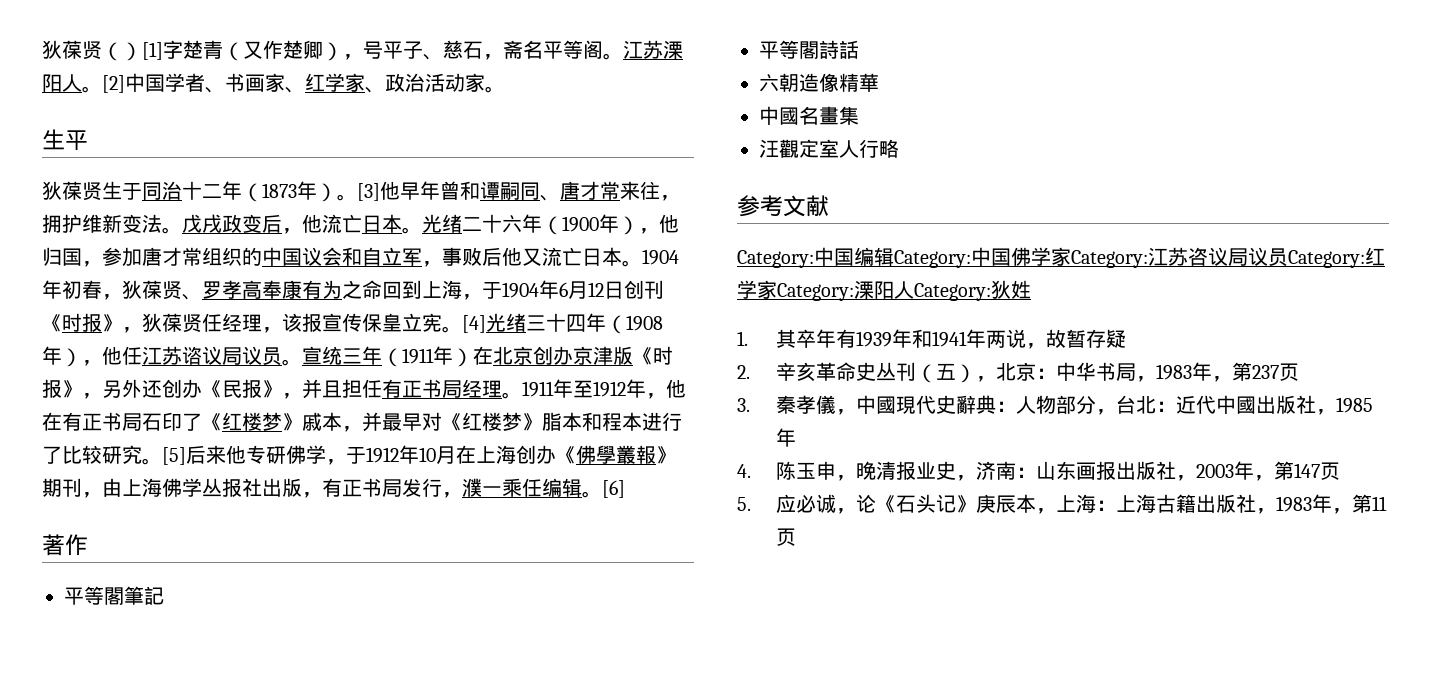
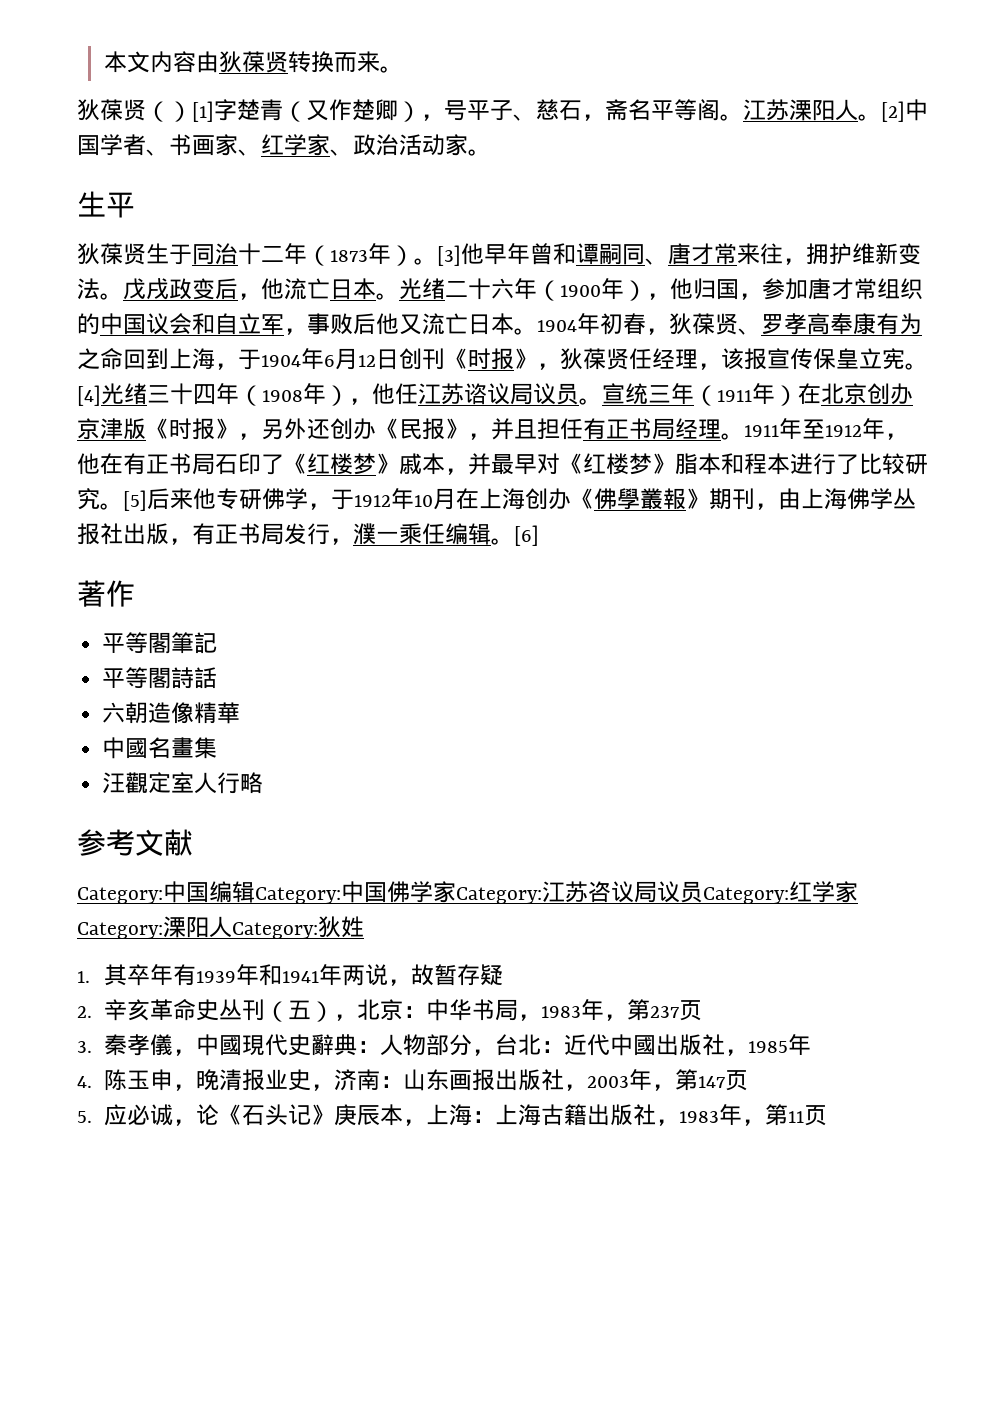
(42, 49) none -> [103,51,403,73] 本文内容由狄葆贤转换而来。 //

